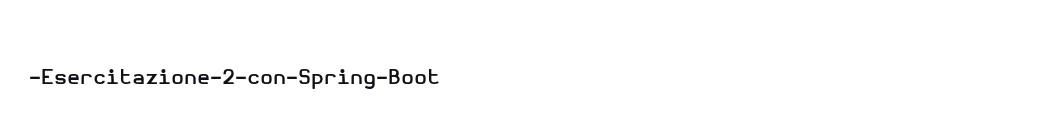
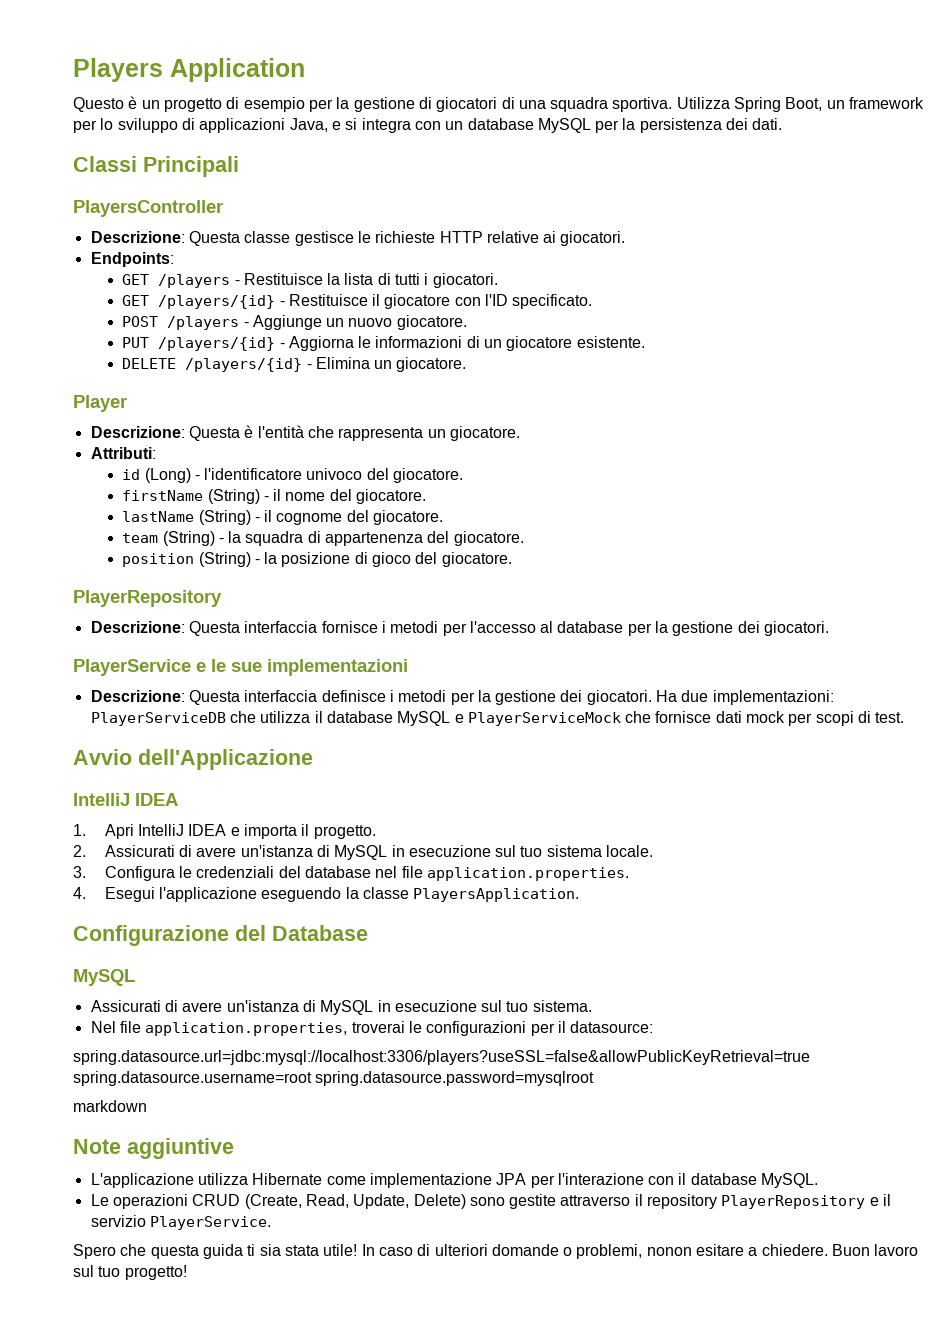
[29,69,440,89] -Esercitazione-2-con-Spring-Boot -> [73,58,305,82] [73,96,925,112] [73,118,783,133] [73,156,239,177] [73,200,223,217] [90,231,626,246] [90,252,174,267] [122,273,498,288] [122,294,593,309] [122,315,467,330] [122,336,645,351] [122,357,467,372] [73,395,127,412] [90,425,520,441] [90,447,156,459] [122,468,464,483] [122,489,427,504] [122,510,444,525] [122,531,524,546] [122,552,512,567] [73,590,222,607] [90,621,830,636] [73,659,408,676] [90,690,834,705] [90,711,905,726] [73,749,313,770] [73,793,178,806] [73,824,376,839] [73,845,654,860] [73,866,629,881] [73,887,580,902] [73,925,368,946] [73,969,135,986] [90,1000,592,1015] [90,1021,654,1036] [73,1050,810,1065] [73,1071,595,1086] [73,1100,147,1112] [73,1138,234,1159] [90,1173,819,1188] [90,1194,892,1209] [90,1215,271,1230] [73,1244,919,1259] [73,1265,187,1280] Players Application // Questo è un progetto di esempio per la gestione di giocatori di una squadra sportiva. Utilizza Spring Boot, un framework per lo sviluppo di applicazioni Java, e si integra con un database MySQL per la persistenza dei dati. // Classi Principali // PlayersController // Descrizione: Questa classe gestisce le richieste HTTP relative ai giocatori. // Endpoints: // GET /players - Restituisce la lista di tutti i giocatori. // GET /players/{id} - Restituisce il giocatore con l'ID specificato. // POST /players - Aggiunge un nuovo giocatore. // PUT /players/{id} - Aggiorna le informazioni di un giocatore esistente. // DELETE /players/{id} - Elimina un giocatore. // Player // Descrizione: Questa è l'entità che rappresenta un giocatore. // Attributi: // id (Long) - l'identificatore univoco del giocatore. // firstName (String) - il nome del giocatore. // lastName (String) - il cognome del giocatore. // team (String) - la squadra di appartenenza del giocatore. // position (String) - la posizione di gioco del giocatore. // PlayerRepository // Descrizione: Questa interfaccia fornisce i metodi per l'accesso al database per la gestione dei giocatori. // PlayerService e le sue implementazioni // Descrizione: Questa interfaccia definisce i metodi per la gestione dei giocatori. Ha due implementazioni: PlayerServiceDB che utilizza il database MySQL e PlayerServiceMock che fornisce dati mock per scopi di test. // Avvio dell'Applicazione // IntelliJ IDEA // 1. Apri IntelliJ IDEA e importa il progetto. // 2. Assicurati di avere un'istanza di MySQL in esecuzione sul tuo sistema locale. // 3. Configura le credenziali del database nel file application.properties. // 4. Esegui l'applicazione eseguendo la classe PlayersApplication. // Configurazione del Database // MySQL // Assicurati di avere un'istanza di MySQL in esecuzione sul tuo sistema. // Nel file application.properties, troverai le configurazioni per il datasource: // spring.datasource.url=jdbc:mysql://localhost:3306/players?useSSL=false&allowPublicKeyRetrieval=true spring.datasource.username=root spring.datasource.password=mysqlroot // markdown // Note aggiuntive // L'applicazione utilizza Hibernate come implementazione JPA per l'interazione con il database MySQL. // Le operazioni CRUD (Create, Read, Update, Delete) sono gestite attraverso il repository PlayerRepository e il servizio PlayerService. // Spero che questa guida ti sia stata utile! In caso di ulteriori domande o problemi, nonon esitare a chiedere. Buon lavoro sul tuo progetto!

